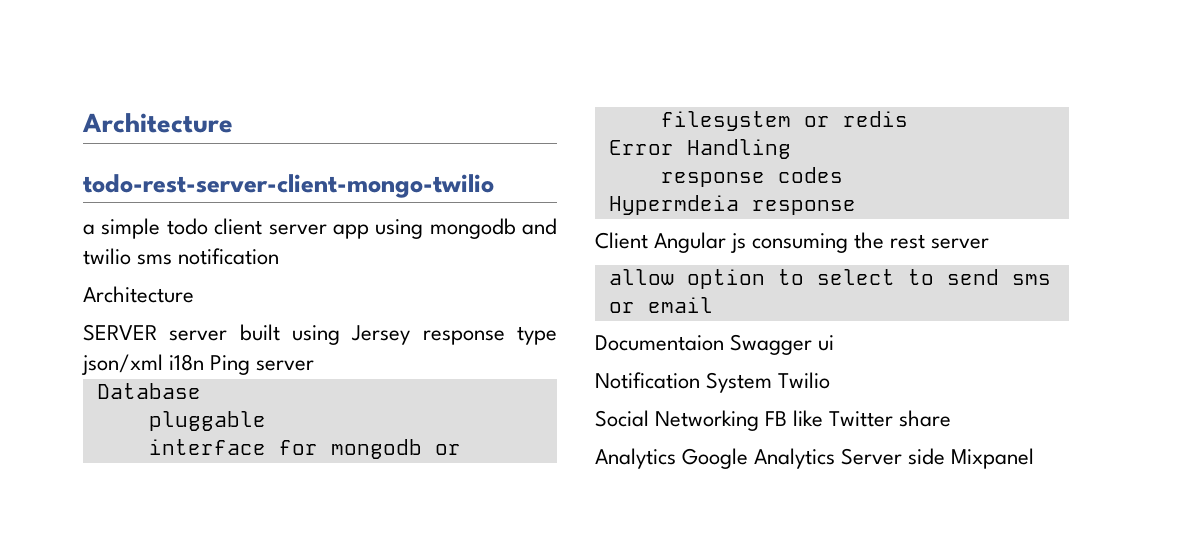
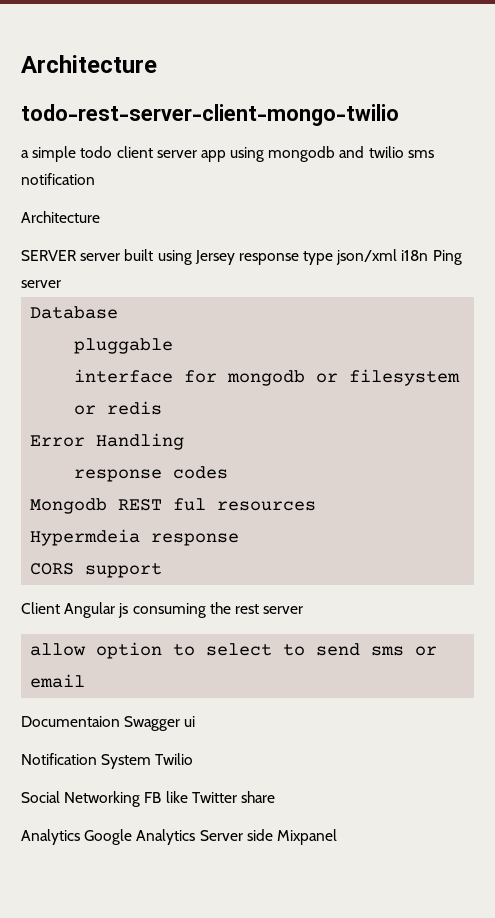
(843, 175) none -> [30,498,317,514] // Mongodb REST ful resources
(856, 207) none -> [30,563,163,578] // CORS support

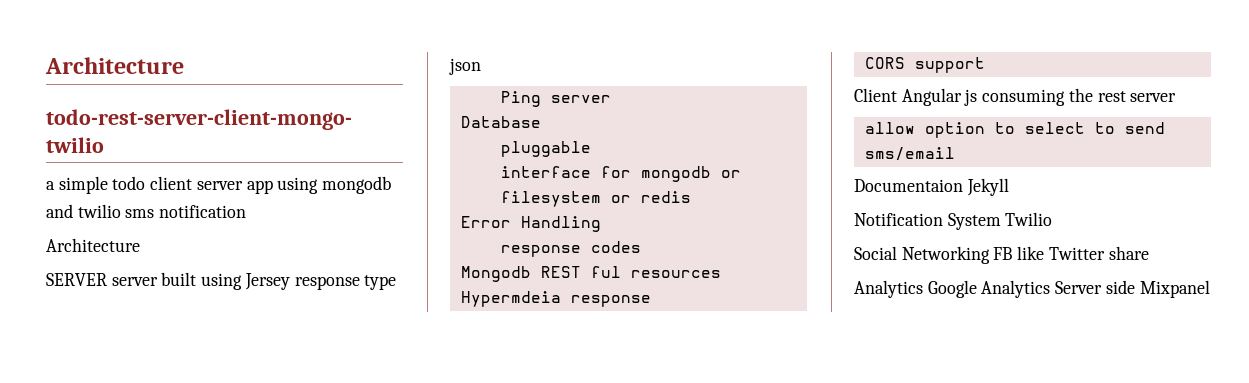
[336,249,429,265] json/xml i18n -> [449,58,481,75] json //
[371,646,438,656] [30,674,86,688] sms or email -> [864,147,955,161] sms/email
[124,716,196,731] Swagger ui -> [966,178,1009,196] Jekyll

